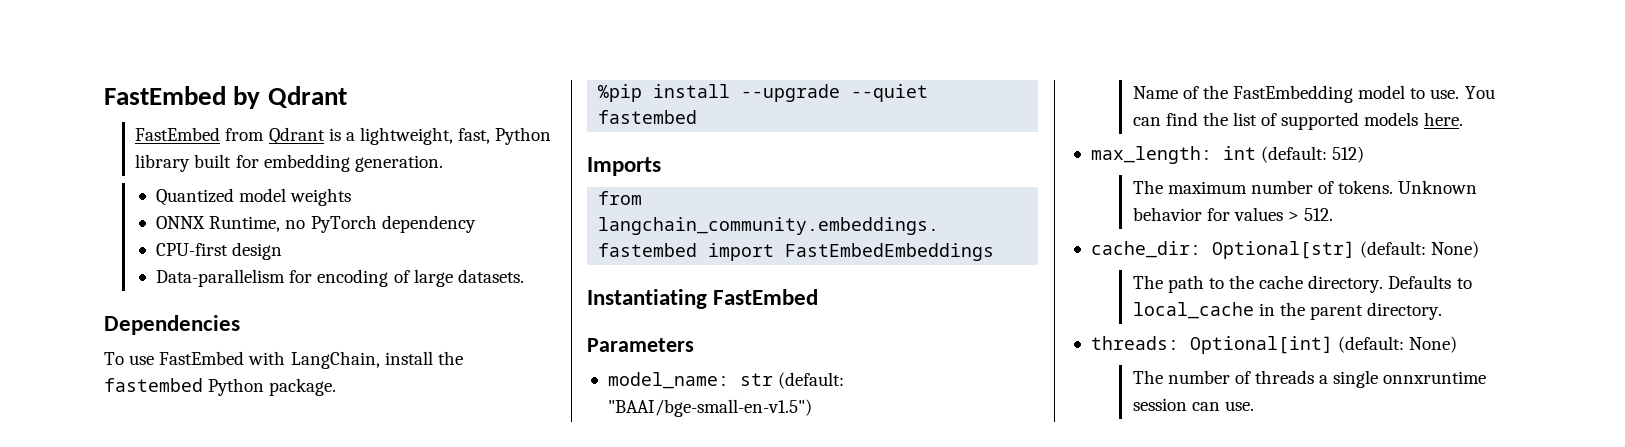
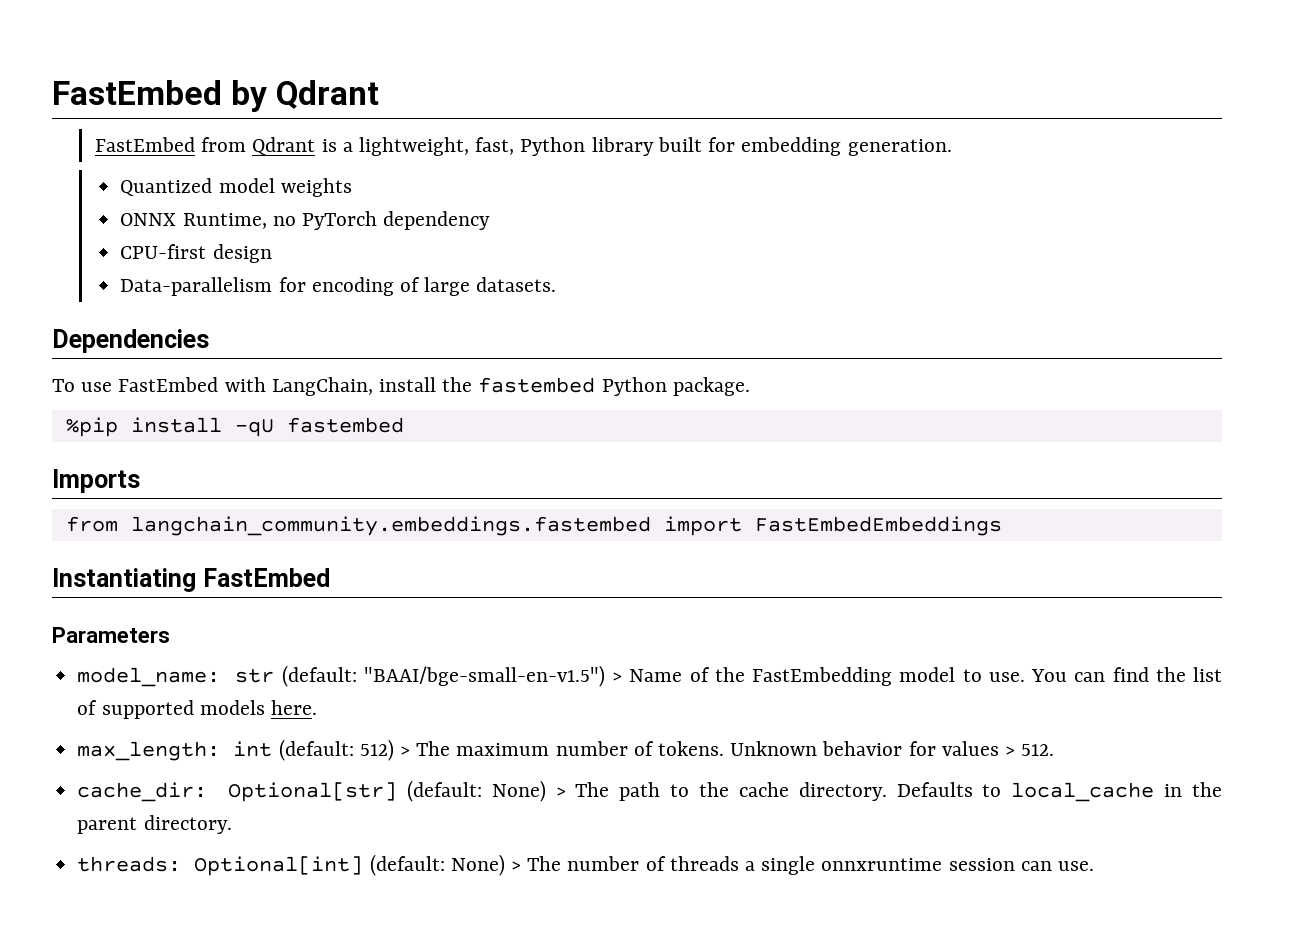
[741,84,929,102] --upgrade --quiet -> [234,419,274,437] -qU
(812, 408) // -> [612,672,623,682] >
(1365, 154) // -> [399,746,410,756] >
(1480, 249) // -> [555,787,566,797] >
(1458, 344) // -> [510,861,521,871] >

